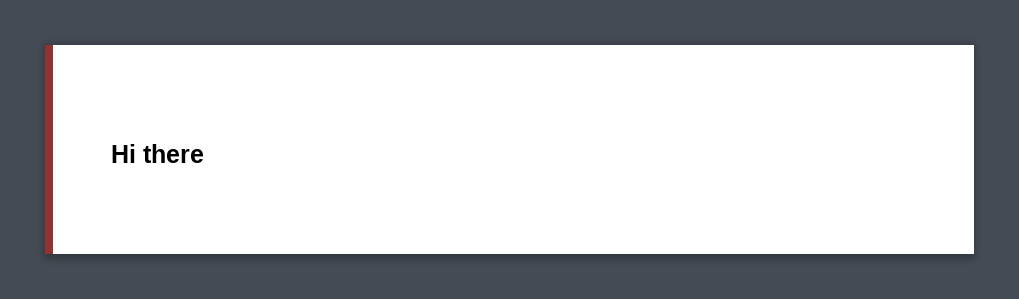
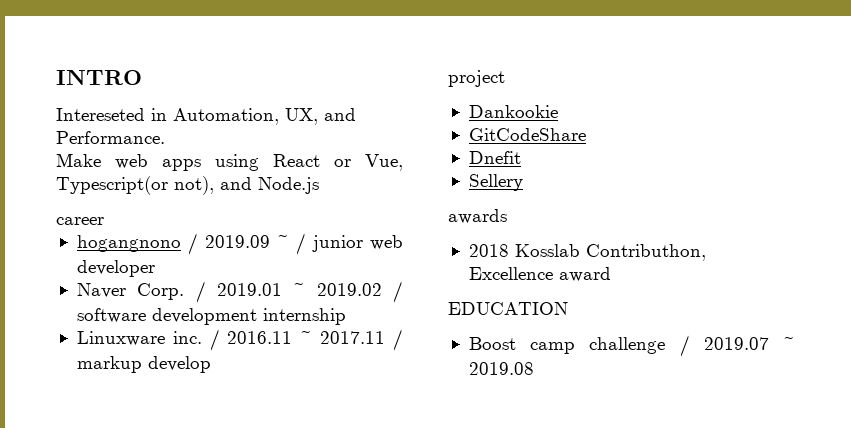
[111,144,204,163] Hi there -> [56,70,142,85] [56,108,356,125] [56,131,165,144] [56,153,403,171] [56,176,319,195] [56,217,104,225] [76,233,404,255] [76,260,155,277] [76,281,403,303] [76,308,346,325] [76,329,403,351] [76,356,211,373] [448,70,505,87] [468,105,558,118] [468,128,586,141] [468,151,521,164] [468,174,523,191] [448,209,507,224] [468,244,706,261] [468,267,611,282] [448,302,568,315] [468,335,795,357] [468,362,534,375] INTRO // Intereseted in Automation, UX, and Performance. // Make web apps using React or Vue, Typescript(or not), and Node.js // career // hogangnono / 2019.09 ~ / junior web developer // Naver Corp. / 2019.01 ~ 2019.02 / software development internship // Linuxware inc. / 2016.11 ~ 2017.11 / markup develop // project // Dankookie // GitCodeShare // Dnefit // Sellery // awards // 2018 Kosslab Contributhon, Excellence award // EDUCATION // Boost camp challenge / 2019.07 ~ 2019.08

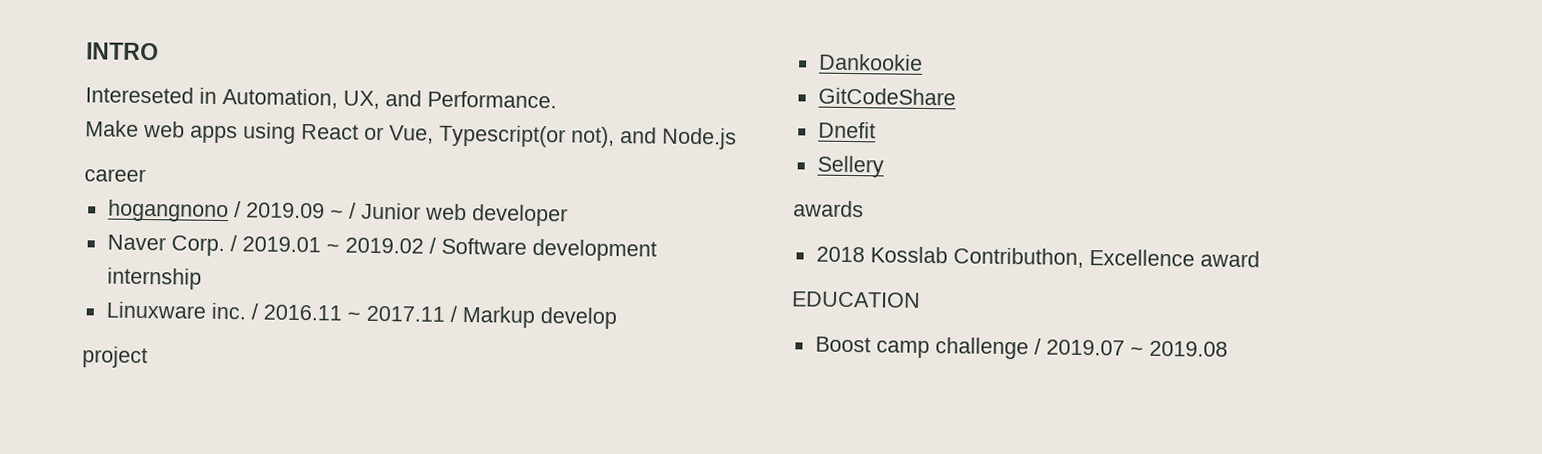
[311,235,363,252] junior -> [360,202,421,220] Junior
[76,308,146,323] software -> [440,237,527,255] Software
[76,356,142,373] markup -> [461,306,535,328] Markup

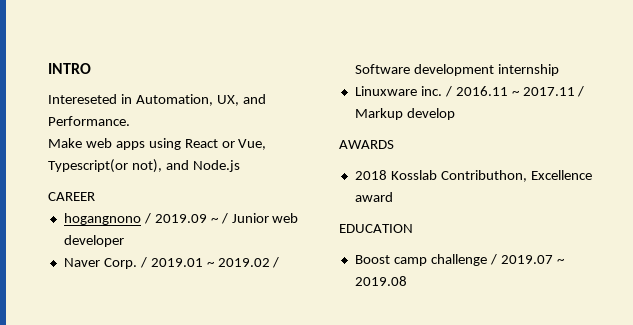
[84,168,146,183] career -> [48,192,95,201] CAREER
[82,346,148,369] [818,53,923,71] [817,87,956,106] [817,121,876,139] [816,155,884,178] [793,200,864,218] project // Dankookie // GitCodeShare // Dnefit // Sellery // awards -> [339,140,394,149] AWARDS

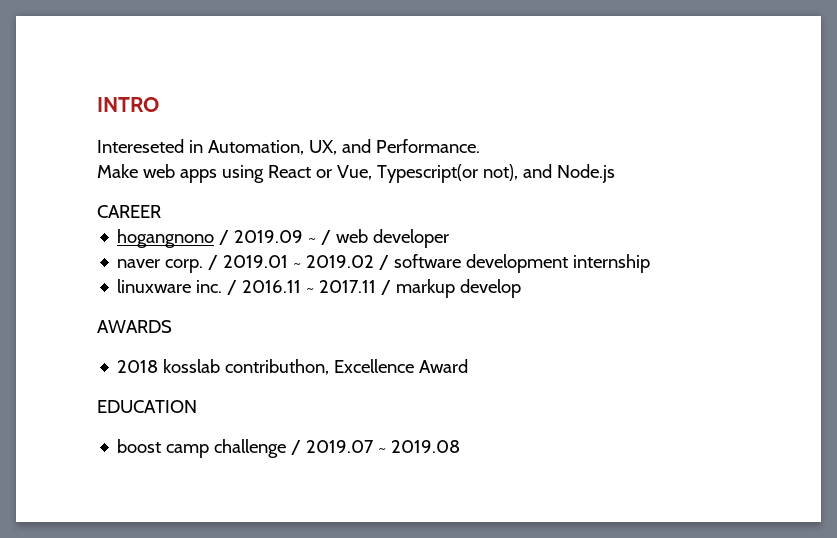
[231,213,269,223] Junior -> (332, 237) none
[63,258,137,269] Naver Corp. -> [117,259,204,273] naver corp.
[354,64,410,74] Software -> [394,254,462,268] software
[354,86,417,96] Linuxware -> [117,279,192,293] linuxware
[354,108,403,120] Markup -> [396,279,456,298] markup
[390,170,592,182] [354,192,393,202] Kosslab Contributhon, Excellence award -> [163,359,469,375] kosslab contributhon, Excellence Award
[354,255,390,264] Boost -> [117,439,162,453] boost

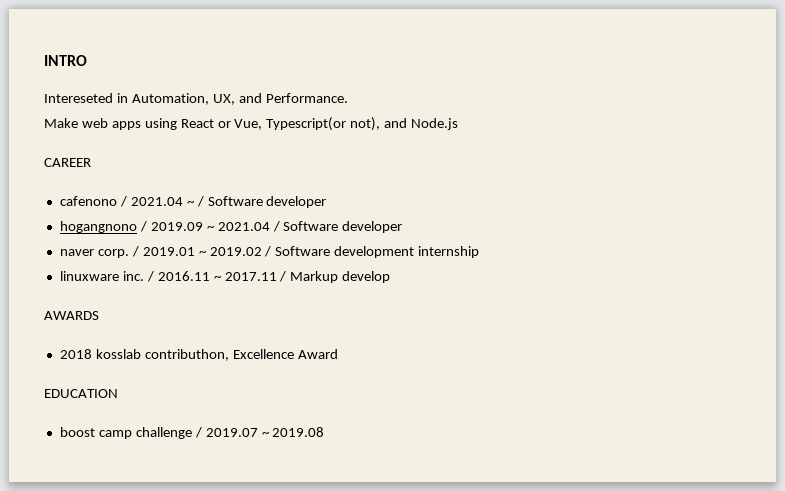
(161, 211) none -> [59,196,327,208] // cafenono / 2021.04 ~ / Software developer
[321,229,369,245] / web -> [217,221,339,232] 2021.04 / Software
[394,254,462,268] software -> [275,246,331,256] Software
[396,279,456,298] markup -> [290,271,339,283] Markup

